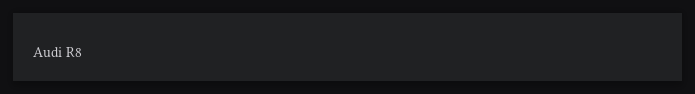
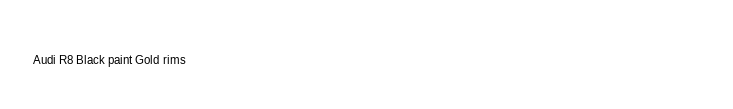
(82, 52) none -> [76,55,186,67] Black paint Gold rims

